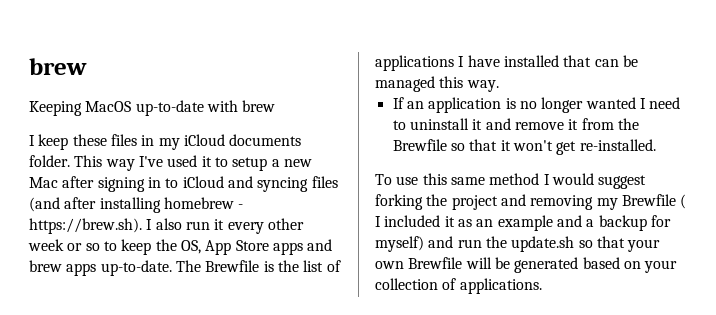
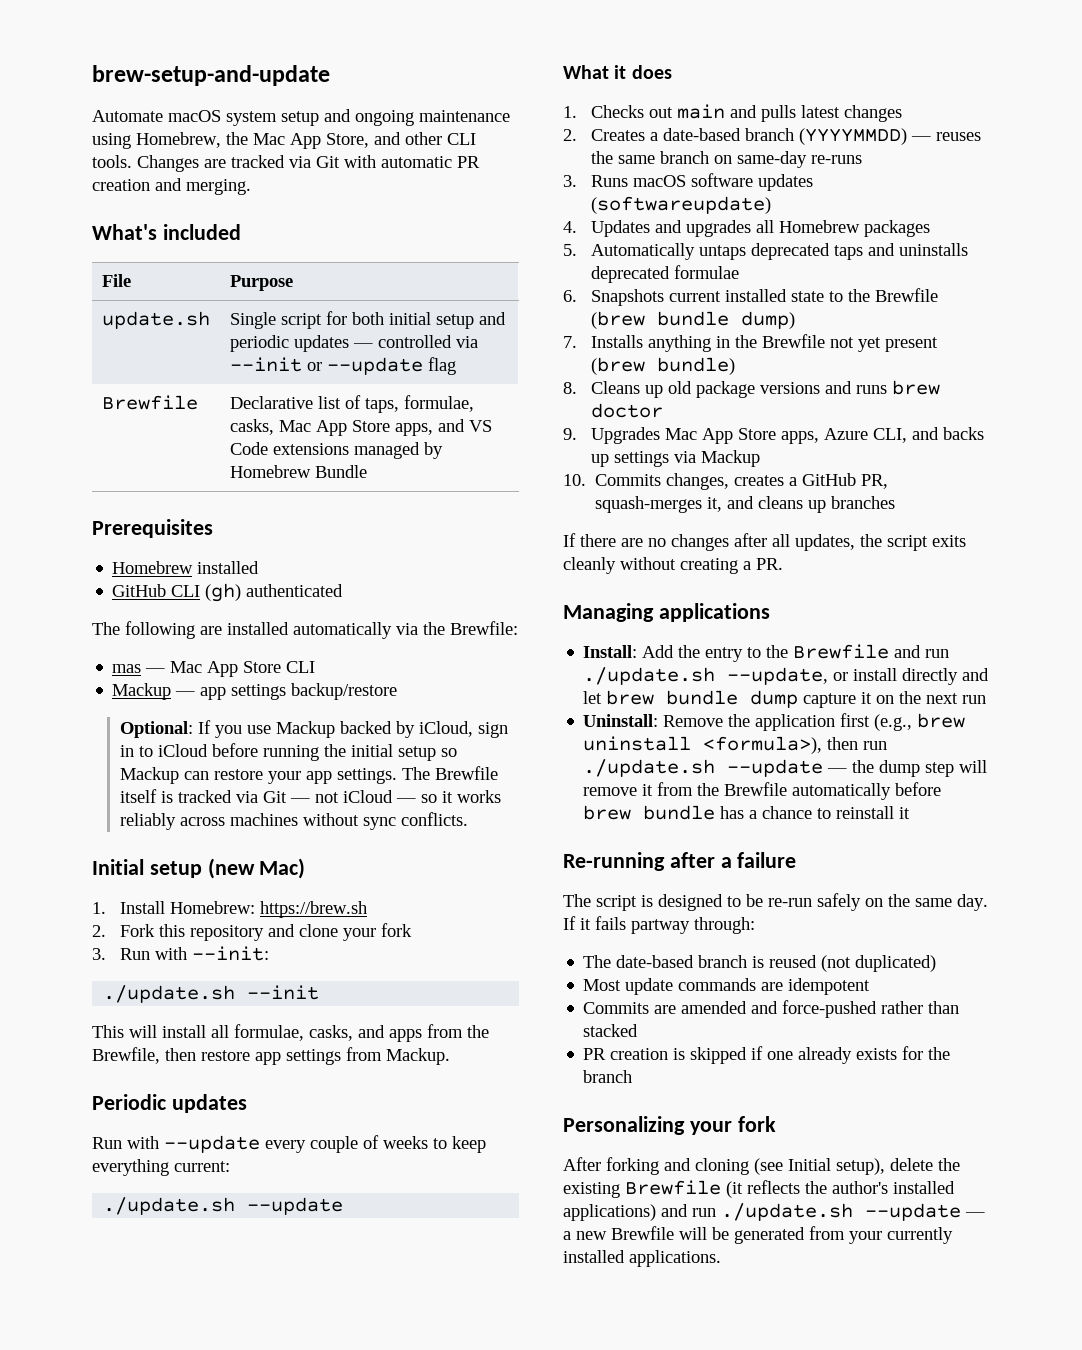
[29,58,87,75] [29,100,276,116] [29,134,302,150] [29,155,312,171] [29,176,338,192] [29,197,244,213] [29,218,304,234] [28,239,333,255] [29,260,341,276] [375,55,638,71] [375,76,499,92] [392,97,681,113] [392,118,511,130] brew // Keeping MacOS up-to-date with brew // I keep these files in my iCloud documents folder. This way I've used it to setup a new Mac after signing in to iCloud and syncing files (and after installing homebrew - https://brew.sh). I also run it every other week or so to keep the OS, App Store apps and brew apps up-to-date. The Brewfile is the list of applications I have installed that can be managed this way. // If an application is no longer wanted I need to uninstall it and -> [92,65,330,86] [92,109,510,126] [92,132,476,149] [92,155,480,172] [92,178,251,195] [92,224,241,240] [101,274,131,287] [229,275,293,291] [101,311,210,329] [229,311,506,329] [229,335,478,352] [229,357,456,375] [101,395,198,410] [229,395,474,413] [229,419,492,436] [229,442,443,459] [229,465,367,478] [92,519,213,538] [112,561,260,574] [112,583,344,602] [92,621,518,639] [112,661,316,677] [112,683,398,700] [120,720,509,738] [120,743,458,761] [120,766,499,784] [120,789,502,803] [120,812,469,830] [92,858,306,879] [92,901,368,918] [92,923,413,941] [92,946,270,961] [103,985,320,1003] [92,1024,489,1042] [92,1047,450,1065] [92,1094,247,1113] [92,1135,486,1153] [92,1159,230,1176] [103,1197,344,1215] [563,65,672,79] [563,104,903,122] [563,128,982,145] [591,151,863,168] [563,173,814,191] [591,196,772,214] [563,220,931,237] [563,243,969,260] [591,265,740,283] [563,288,939,306] [591,311,796,329] [563,334,939,352] [591,357,736,375] [563,380,941,398] [591,403,664,418] [563,427,985,444] [591,450,761,467] [563,473,889,490] [595,496,896,513] [563,533,966,551] [563,557,783,574] [563,603,770,622] [583,644,950,662] [583,667,990,685] [583,690,987,708] [583,713,966,731] [583,736,888,754] [583,759,988,777] brew-setup-and-update // Automate macOS system setup and ongoing maintenance using Homebrew, the Mac App Store, and other CLI tools. Changes are tracked via Git with automatic PR creation and merging. // What's included // File | Purpose // update.sh | Single script for both initial setup and periodic updates — controlled via --init or --update flag // Brewfile | Declarative list of taps, formulae, casks, Mac App Store apps, and VS Code extensions managed by Homebrew Bundle // Prerequisites // Homebrew installed // GitHub CLI (gh) authenticated // The following are installed automatically via the Brewfile: // mas — Mac App Store CLI // Mackup — app settings backup/restore // Optional: If you use Mackup backed by iCloud, sign in to iCloud before running the initial setup so Mackup can restore your app settings. The Brewfile itself is tracked via Git — not iCloud — so it works reliably across machines without sync conflicts. // Initial setup (new Mac) // 1. Install Homebrew: https://brew.sh // 2. Fork this repository and clone your fork // 3. Run with --init: // ./update.sh --init // This will install all formulae, casks, and apps from the Brewfile, then restore app settings from Mackup. // Periodic updates // Run with --update every couple of weeks to keep everything current: // ./update.sh --update // What it does // 1. Checks out main and pulls latest changes // 2. Creates a date-based branch (YYYYMMDD) — reuses the same branch on same-day re-runs // 3. Runs macOS software updates (softwareupdate) // 4. Updates and upgrades all Homebrew packages // 5. Automatically untaps deprecated taps and uninstalls deprecated formulae // 6. Snapshots current installed state to the Brewfile (brew bundle dump) // 7. Installs anything in the Brewfile not yet present (brew bundle) // 8. Cleans up old package versions and runs brew doctor // 9. Upgrades Mac App Store apps, Azure CLI, and backs up settings via Mackup // 10. Commits changes, creates a GitHub PR, squash-merges it, and cleans up branches // If there are no changes after all updates, the script exits cleanly without creating a PR. // Managing applications // Install: Add the entry to the Brewfile and run ./update.sh --update, or install directly and let brew bundle dump capture it on the next run // Uninstall: Remove the application first (e.g., brew uninstall <formula>), then run ./update.sh --update — the dump step will
[450,139,656,155] [375,173,647,189] [375,194,687,210] [375,215,671,231] [375,236,661,252] [375,257,678,273] [375,278,457,290] so that it won't get re-installed. // To use this same method I would suggest forking the project and removing my Brewfile ( I included it as an example and a backup for myself) and run the update.sh so that your own Brewfile will be generated based on your collection of -> [792,782,942,800] [583,805,911,820] [563,852,797,871] [563,893,988,911] [563,916,755,934] [583,955,937,972] [583,978,871,995] [583,1000,960,1018] [583,1024,639,1037] [583,1046,951,1064] [583,1070,633,1083] [563,1116,776,1135] [563,1157,960,1175] [563,1180,955,1198] [563,1203,985,1221] [563,1226,953,1244] [563,1250,625,1263] automatically before brew bundle has a chance to reinstall it // Re-running after a failure // The script is designed to be re-run safely on the same day. If it fails partway through: // The date-based branch is reused (not duplicated) // Most update commands are idempotent // Commits are amended and force-pushed rather than stacked // PR creation is skipped if one already exists for the branch // Personalizing your fork // After forking and cloning (see Initial setup), delete the existing Brewfile (it reflects the author's installed applications) and run ./update.sh --update — a new Brewfile will be generated from your currently installed

